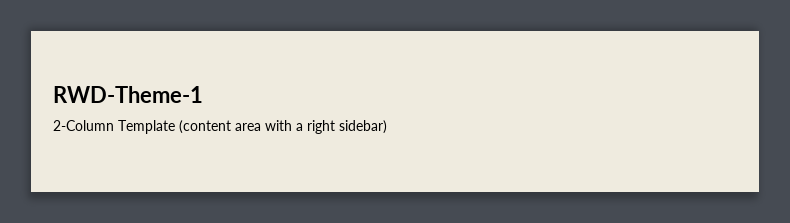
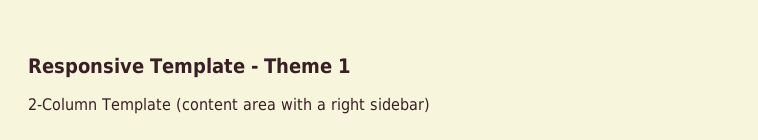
[53,86,203,103] RWD-Theme-1 -> [28,57,351,78] Responsive Template - Theme 1

